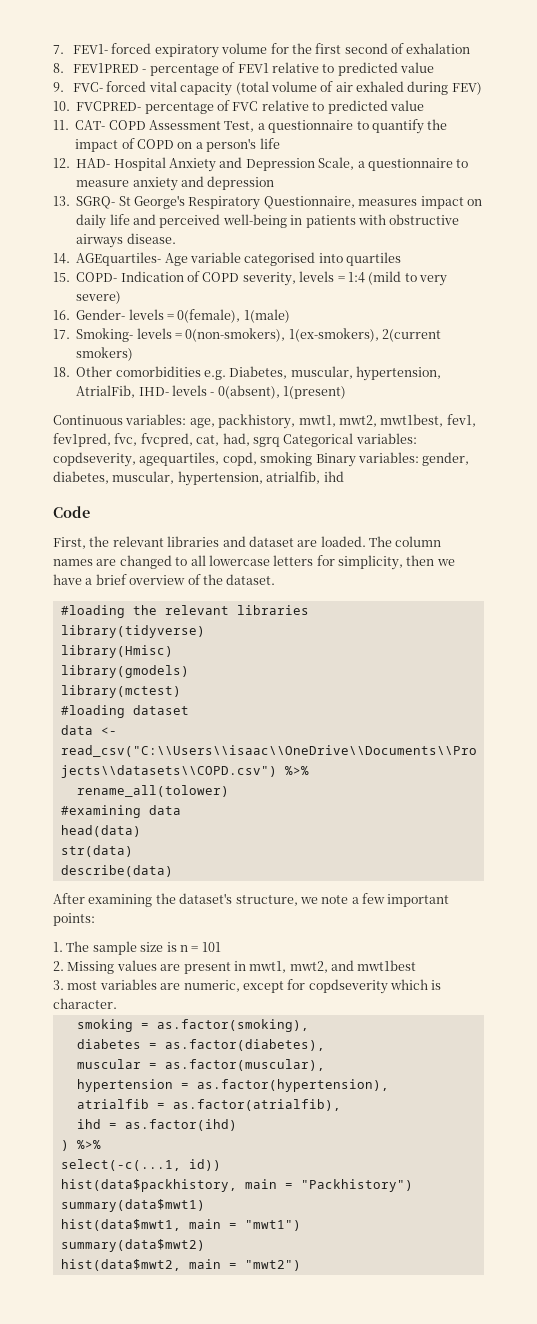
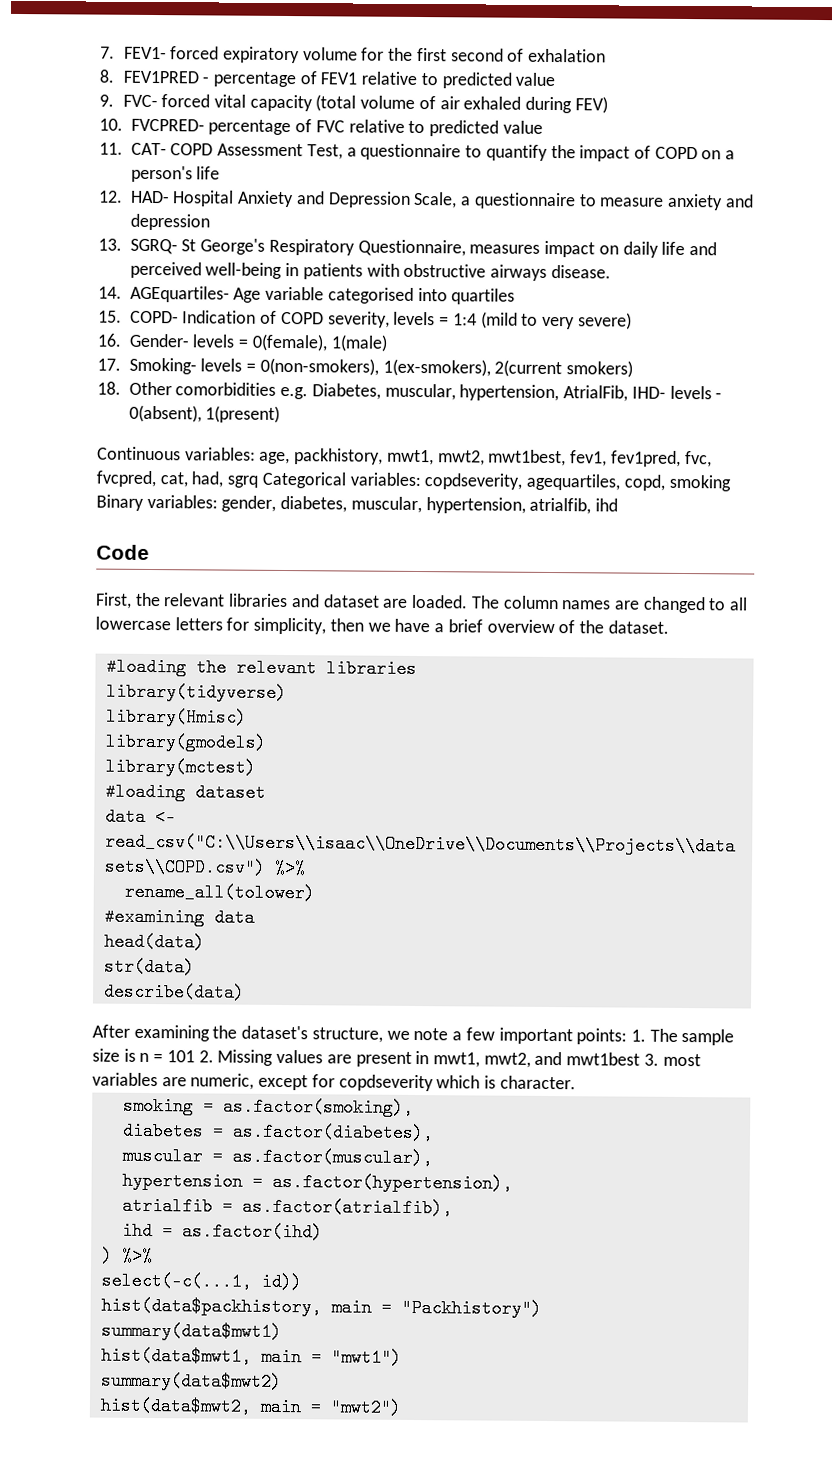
(95, 919) // -> (628, 1036) none
(221, 947) // -> (195, 1056) none
(417, 965) // -> (641, 1059) none

